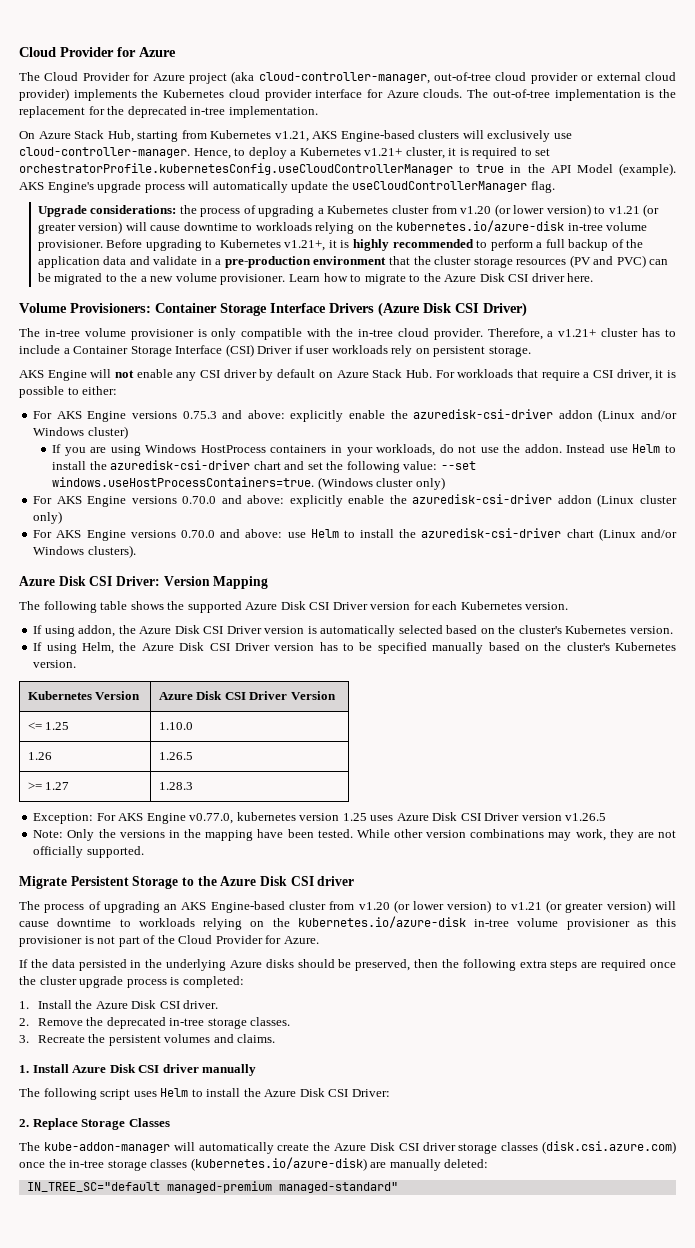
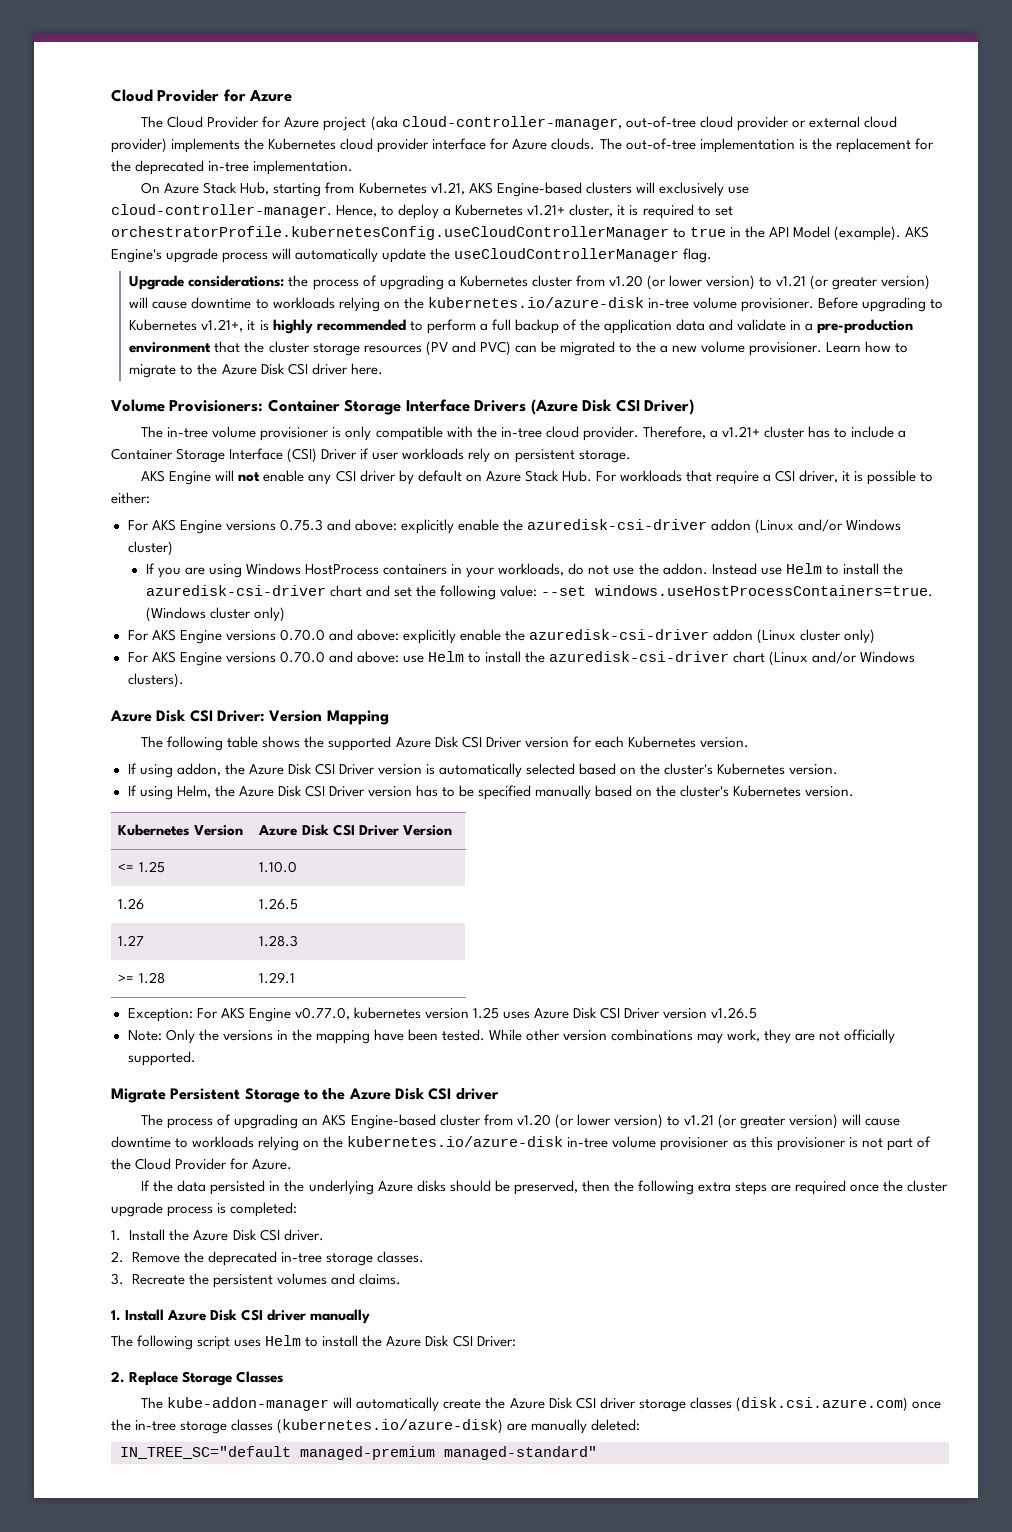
[27,782,42,790] >= -> (299, 904) none
(193, 786) none -> [118,972,165,984] [259,972,296,984] // >= 1.28 | 1.29.1

